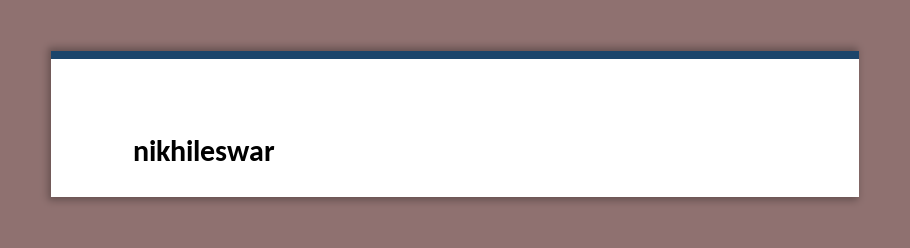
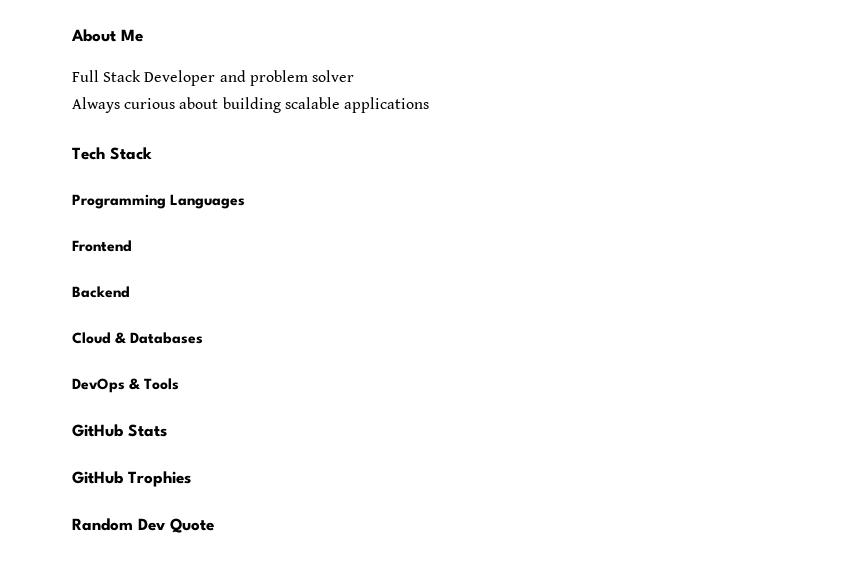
[133,140,275,161] nikhileswar -> [71,29,143,42] [72,70,354,86] [72,97,429,113] [72,147,152,160] [72,194,246,209] [72,240,132,252] [72,286,130,298] [72,332,204,344] [72,378,180,393] [72,424,167,437] [72,471,191,487] [72,518,214,533] About Me // Full Stack Developer and problem solver // Always curious about building scalable applications // Tech Stack // Programming Languages // Frontend // Backend // Cloud & Databases // DevOps & Tools // GitHub Stats // GitHub Trophies // Random Dev Quote

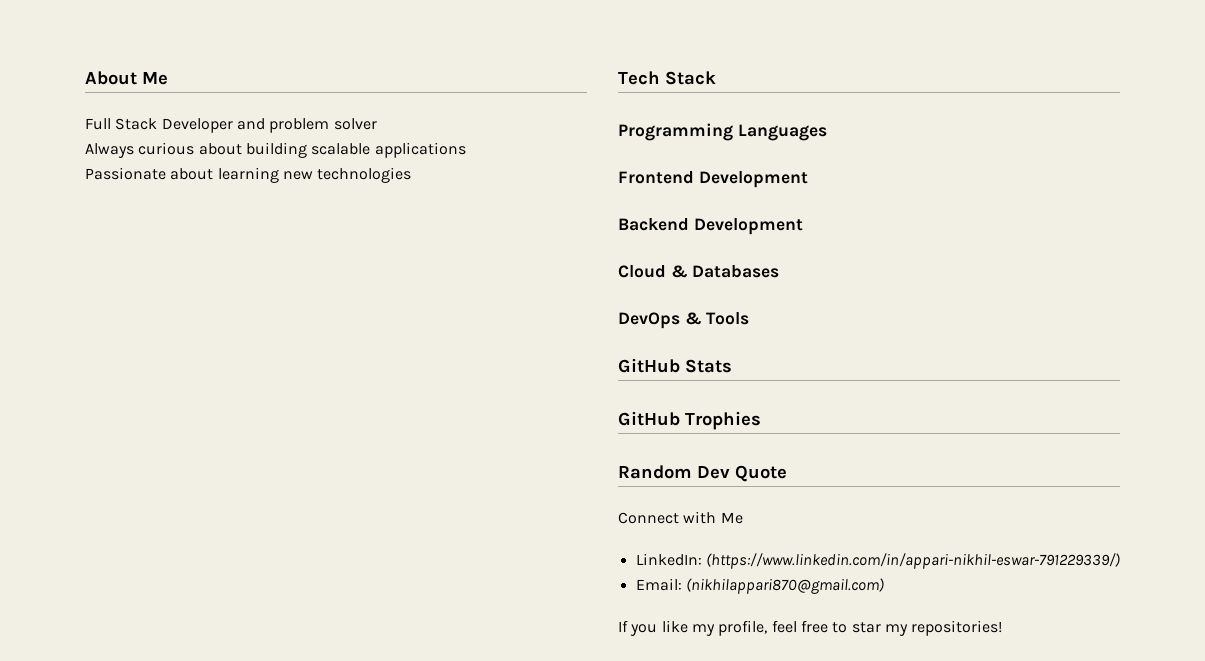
(429, 105) none -> [85,167,412,183] // Passionate about learning new technologies
(132, 246) none -> [698,171,808,188] Development
(130, 292) none -> [693,218,803,235] Development
(214, 525) none -> [618,511,743,524] [635,553,1120,569] [635,578,884,594] [618,620,1003,636] // Connect with Me // LinkedIn: (https://www.linkedin.com/in/appari-nikhil-eswar-791229339/) // Email: (nikhilappari870@gmail.com) // If you like my profile, feel free to star my repositories!

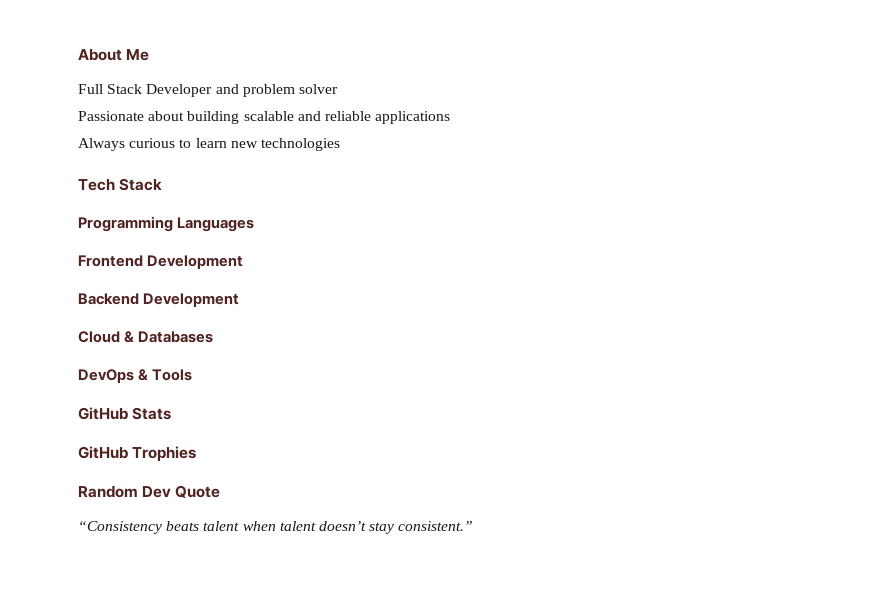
[85,142,195,158] Always curious -> [78,111,144,121] Passionate
(371, 149) none -> [297,111,371,121] and reliable
[85,167,279,183] Passionate about learning -> [78,138,227,151] Always curious to learn
[618,511,743,524] [635,553,1120,569] [635,578,884,594] [618,620,1003,636] Connect with Me // LinkedIn: (https://www.linkedin.com/in/appari-nikhil-eswar-791229339/) // Email: (nikhilappari870@gmail.com) // If you like my profile, feel free to star my repositories! -> [78,521,474,534] “Consistency beats talent when talent doesn’t stay consistent.”

